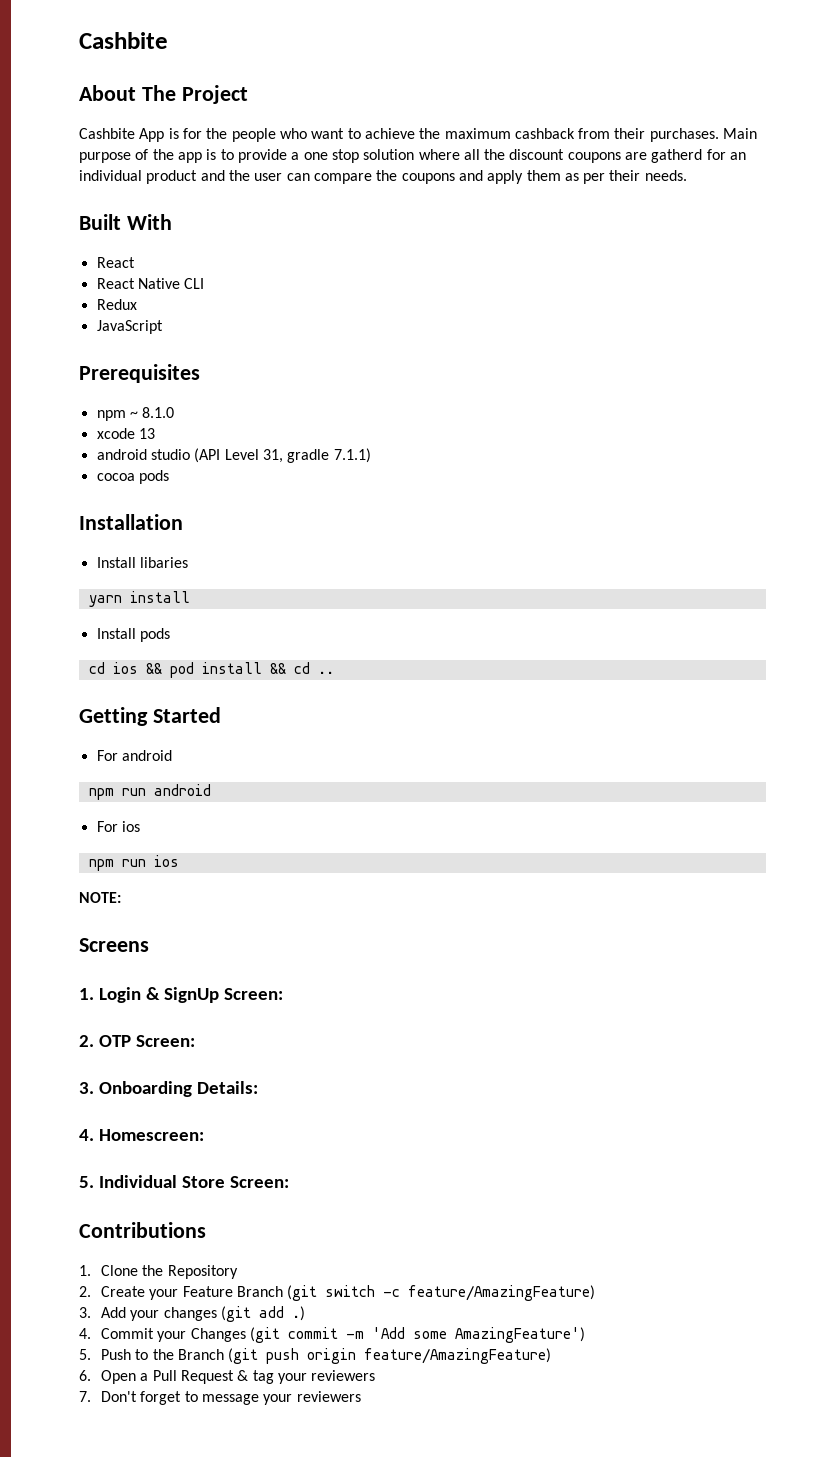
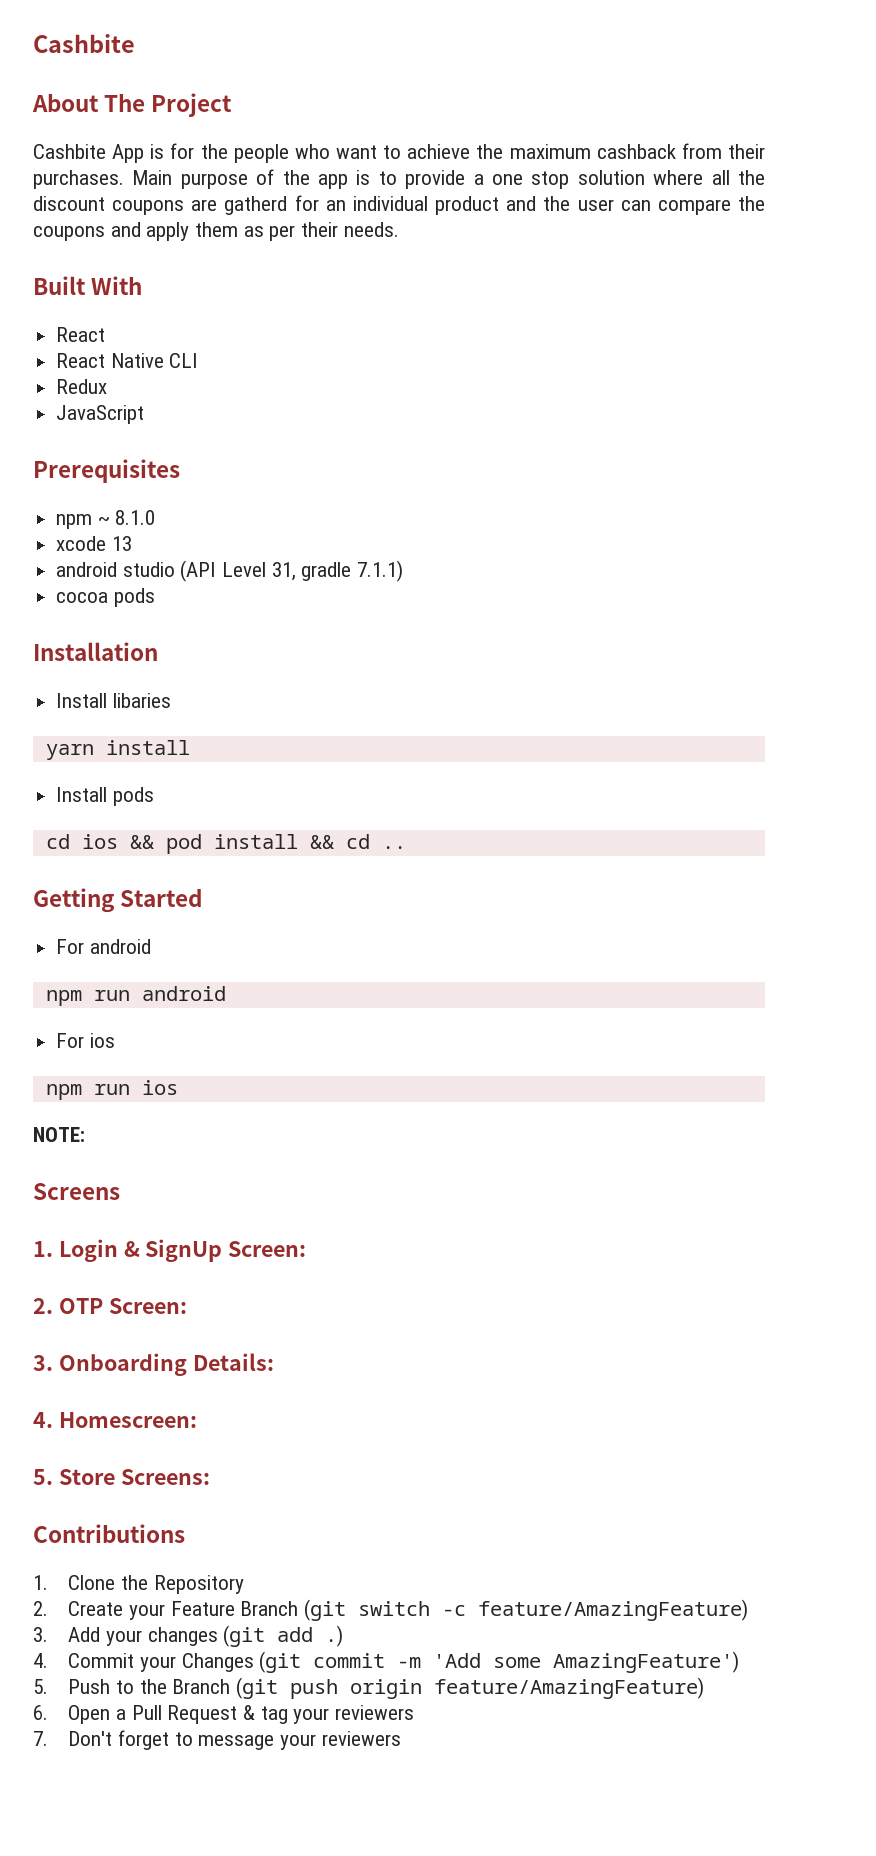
[98,1175,289,1188] Individual Store Screen: -> [58,1469,210,1485] Store Screens:

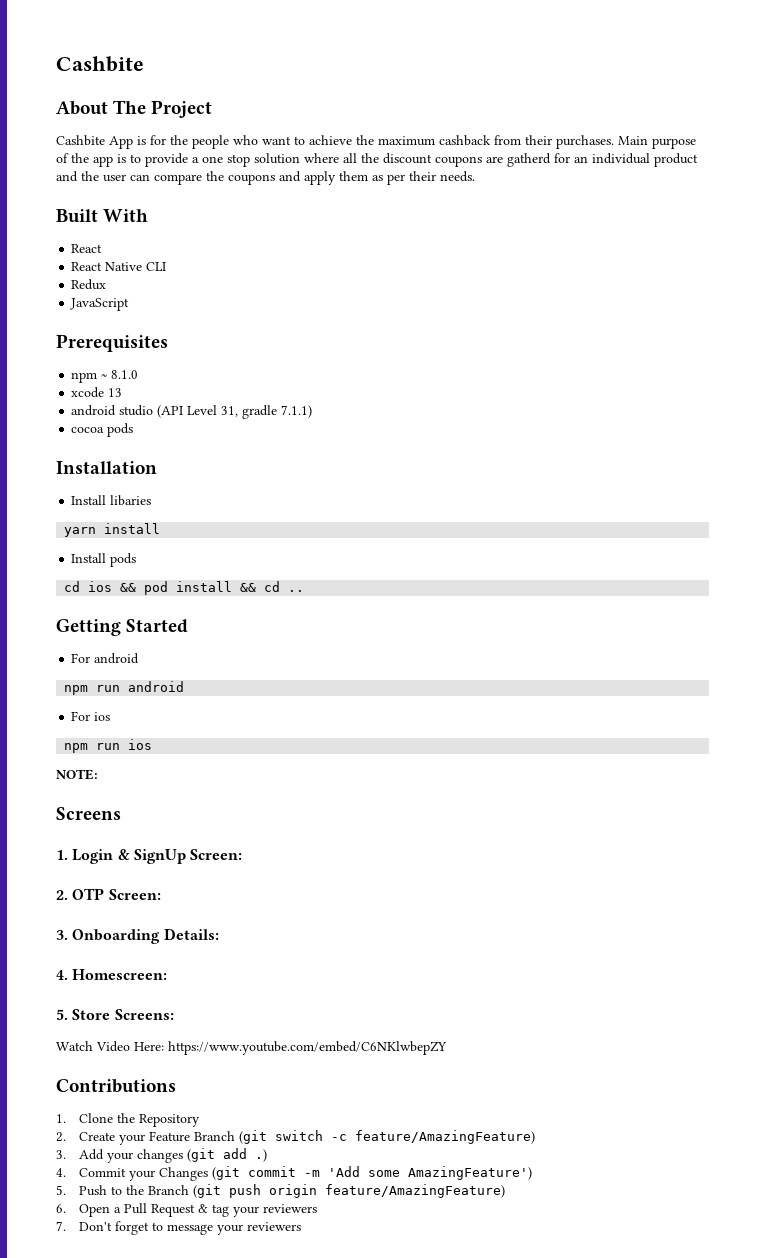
(210, 1477) none -> [56,1041,447,1055] // Watch Video Here: https://www.youtube.com/embed/C6NKlwbepZY

